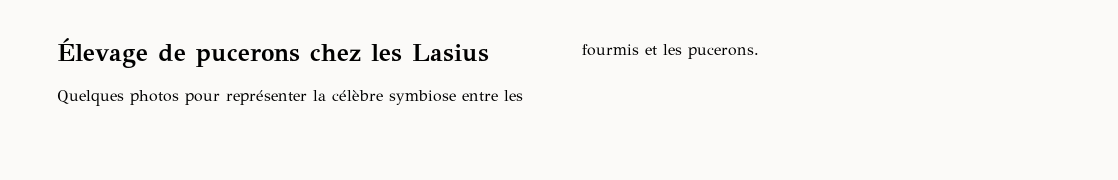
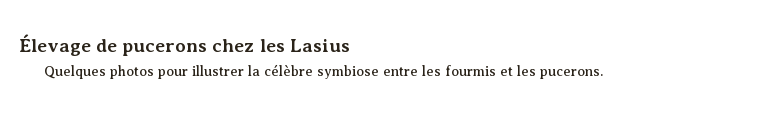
[226,90,307,105] représenter -> [191,65,244,76] illustrer

